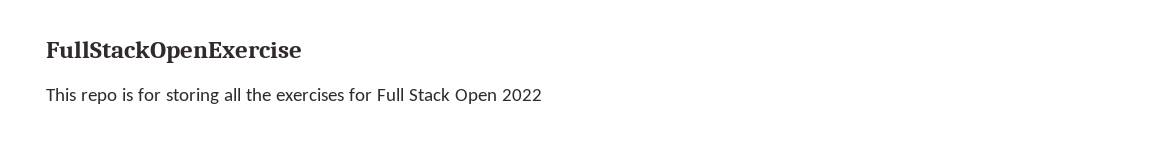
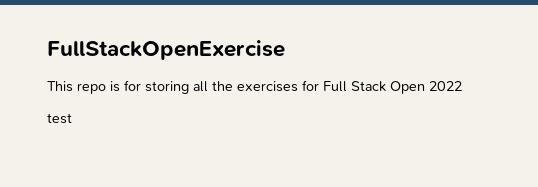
(542, 95) none -> [47,113,72,124] // test

